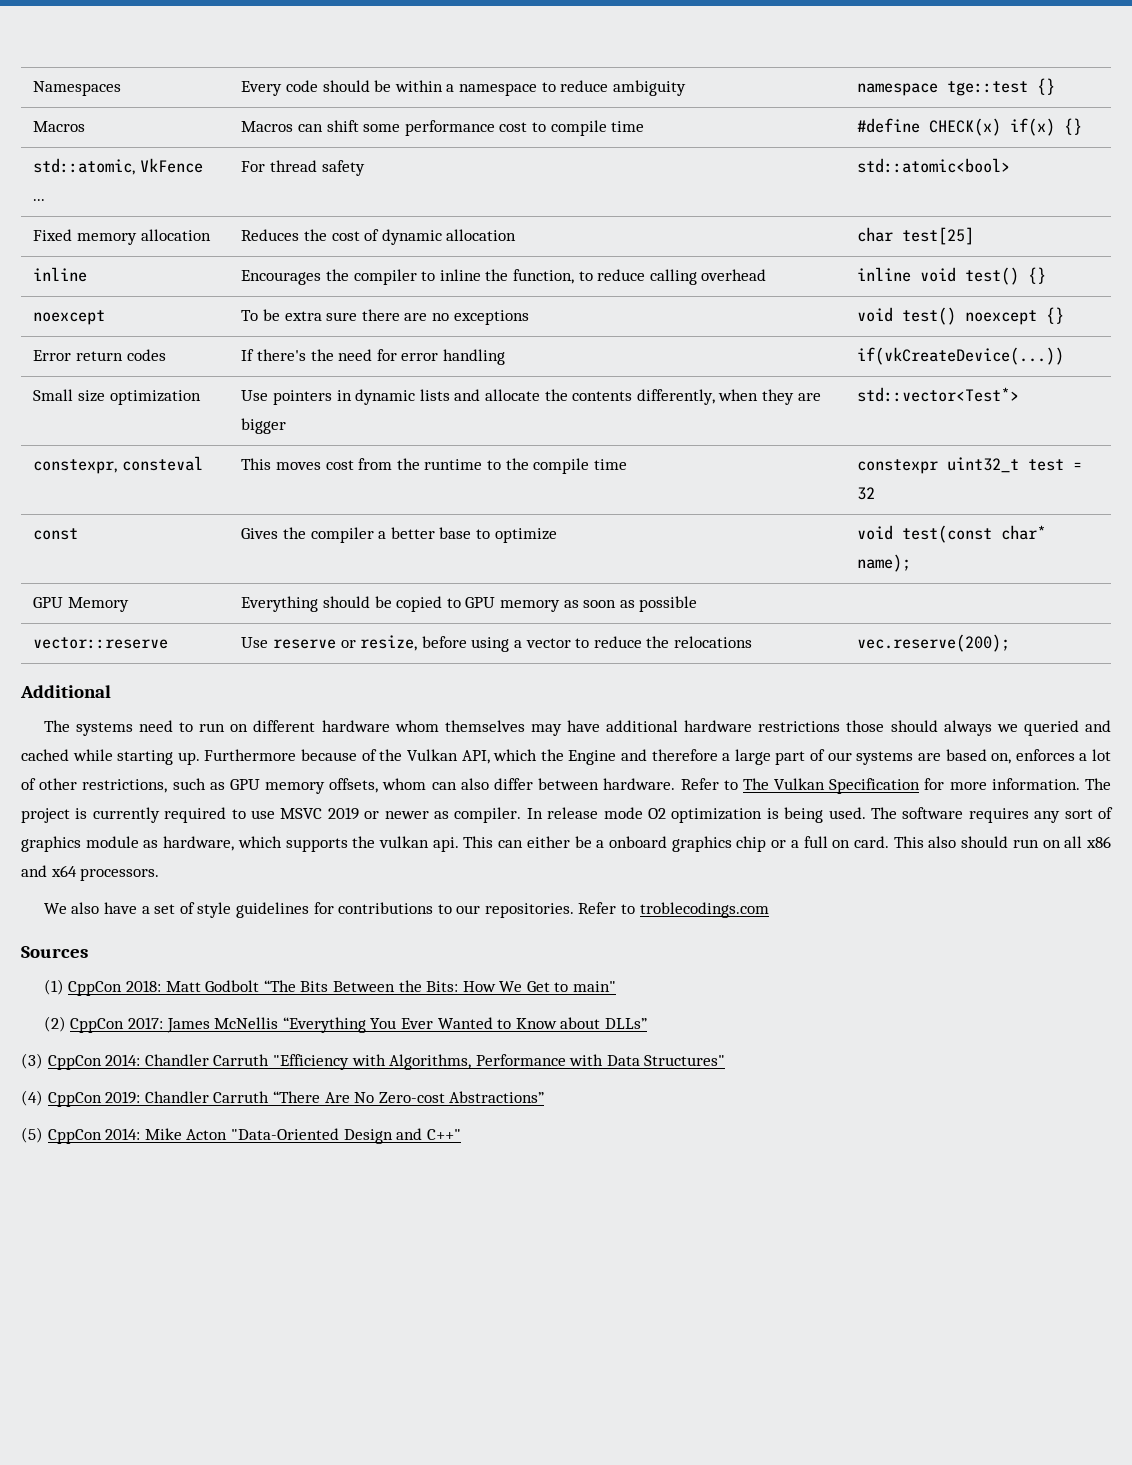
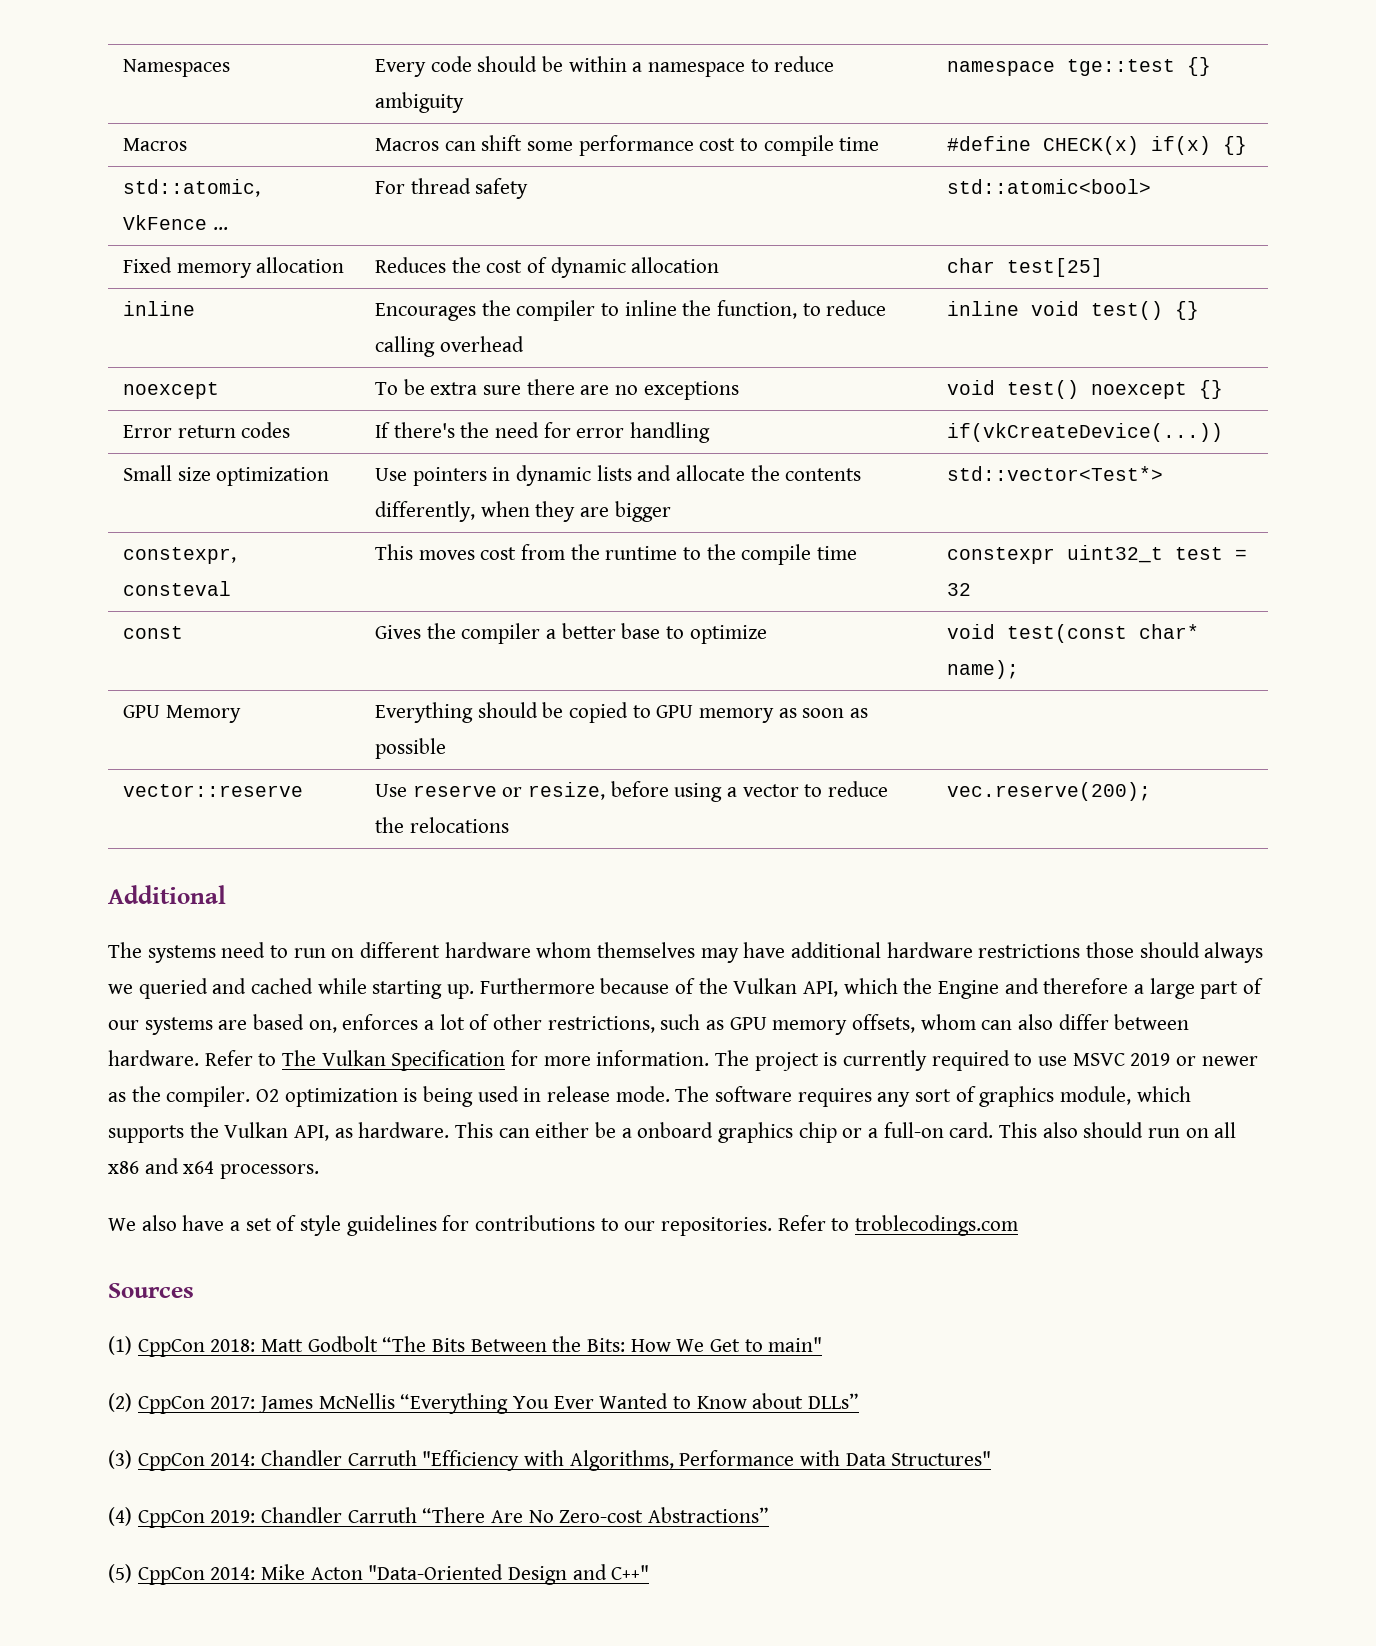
[454,807,866,823] compiler. In release mode O2 optimization is being used. -> [131,1086,670,1107] the compiler. O2 optimization is being used in release mode.
[85,836,459,852] module as hardware, which supports the vulkan api. -> [1060,1086,1191,1105] [108,1122,450,1143] module, which supports the Vulkan API, as hardware.
[803,836,851,848] full on -> [883,1122,944,1138] full-on

